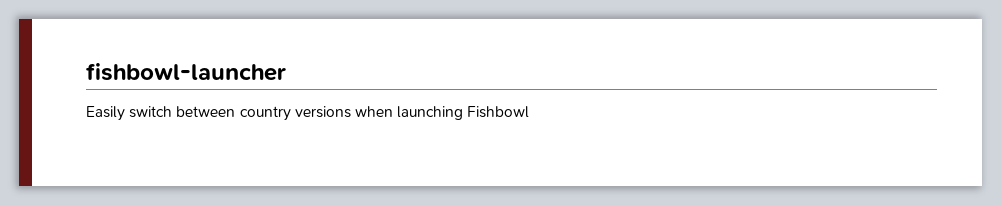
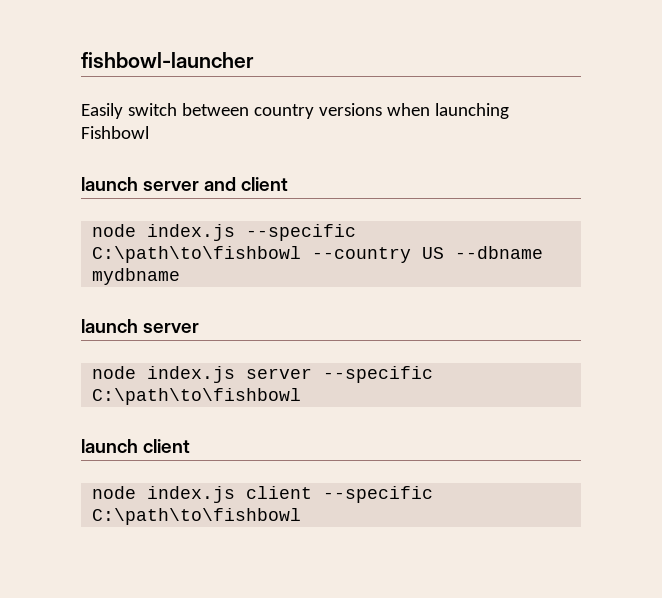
(530, 112) none -> [81,177,289,191] [92,224,357,241] [92,246,544,263] [92,268,181,285] [81,319,200,333] [92,366,434,383] [92,388,302,405] [81,439,191,453] [92,486,434,503] [92,508,302,525] // launch server and client // node index.js --specific C:\path\to\fishbowl --country US --dbname mydbname // launch server // node index.js server --specific C:\path\to\fishbowl // launch client // node index.js client --specific C:\path\to\fishbowl

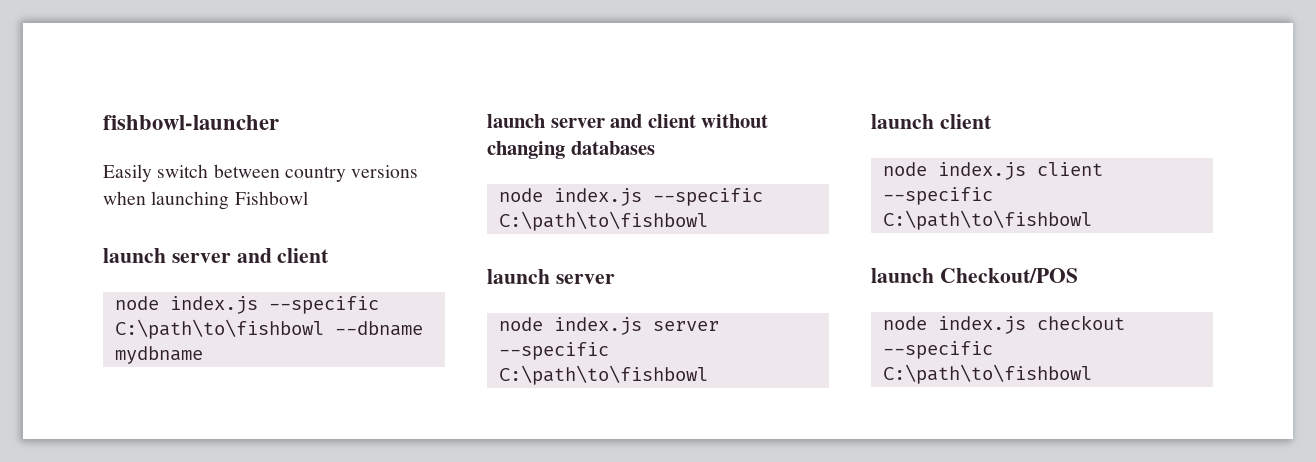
[312,247,445,263] --country US -> (324, 329) none
(181, 276) none -> [487,114,769,128] [487,141,655,159] [498,188,763,206] [498,211,708,231] // launch server and client without changing databases // node index.js --specific C:\path\to\fishbowl
(302, 516) none -> [871,268,1078,283] [882,315,1125,334] [882,341,993,359] [882,364,1092,384] // launch Checkout/POS // node index.js checkout --specific C:\path\to\fishbowl

